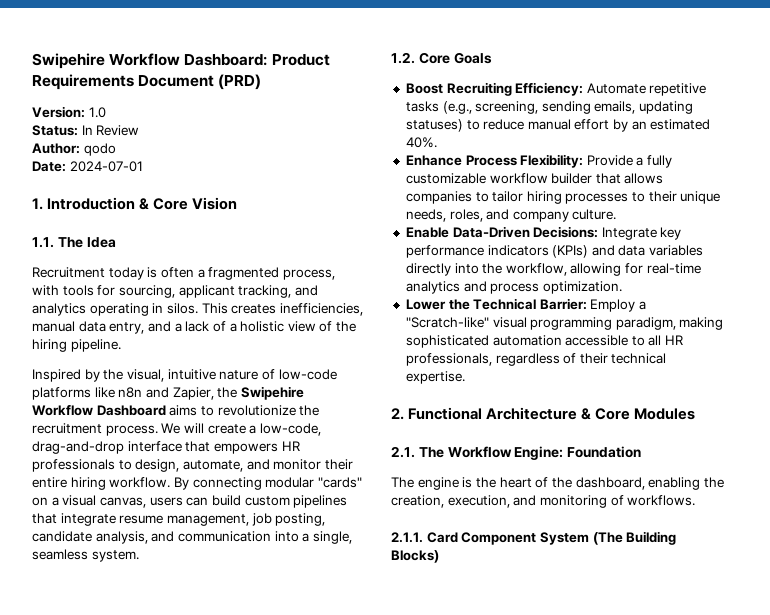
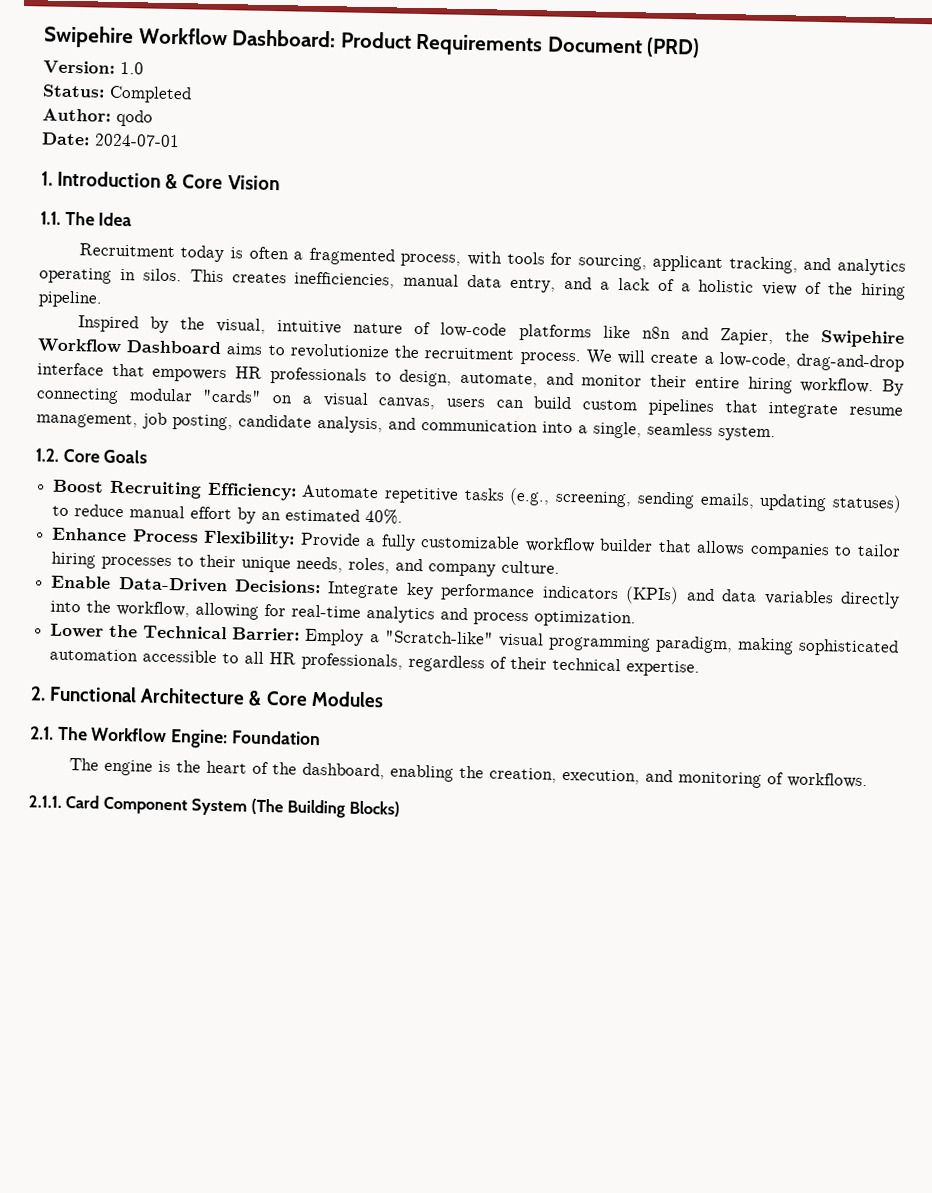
[81,125,140,136] In Review -> [109,85,192,104] Completed

